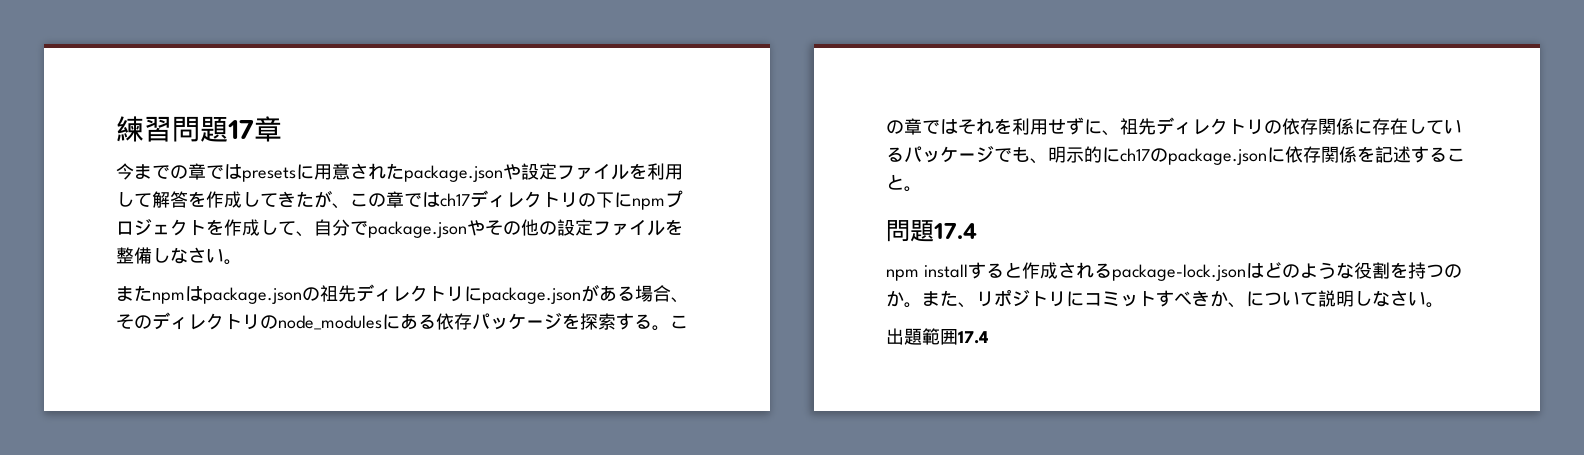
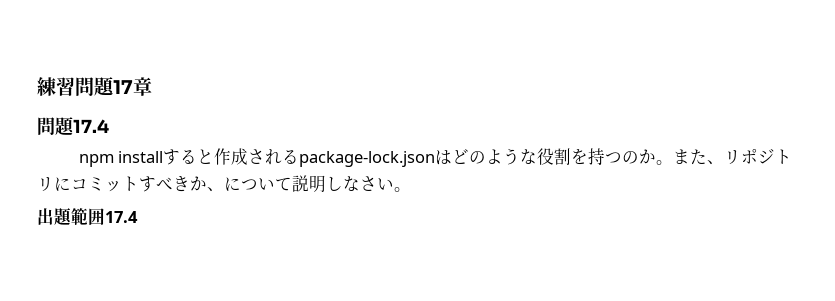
[116,163,683,182] [116,190,683,210] [116,219,683,238] [116,247,242,265] [116,284,689,304] [116,312,688,331] [886,117,1462,136] [886,146,1465,165] [886,174,922,192] // 今までの章ではpresetsに用意されたpackage.jsonや設定ファイルを利用して解答を作成してきたが、この章ではch17ディレクトリの下にnpmプロジェクトを作成して、自分でpackage.jsonやその他の設定ファイルを整備しなさい。 // またnpmはpackage.jsonの祖先ディレクトリにpackage.jsonがある場合、そのディレクトリのnode_modulesにある依存パッケージを探索する。この章ではそれを利用せずに、祖先ディレクトリの依存関係に存在しているパッケージでも、明示的にch17のpackage.jsonに依存関係を記述すること。 -> (152, 86) none

